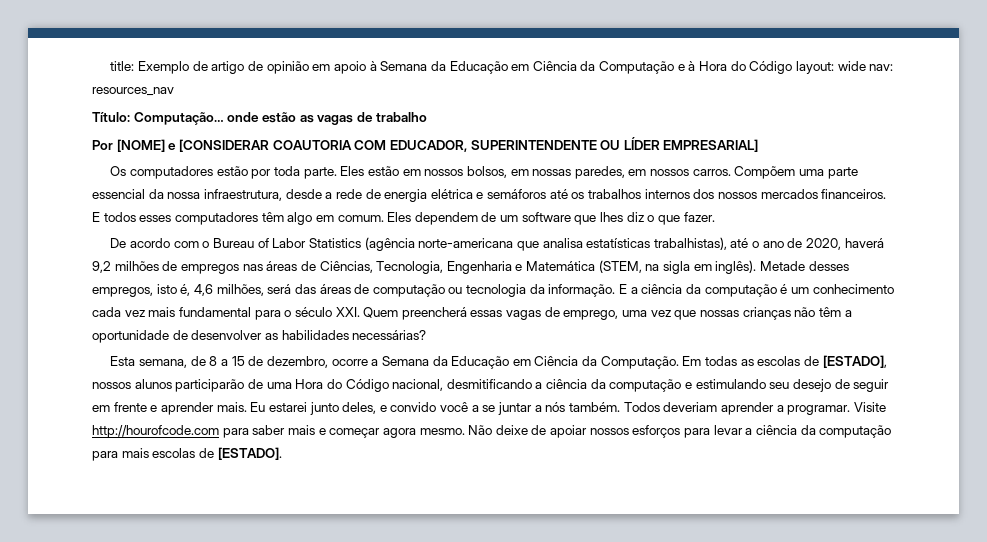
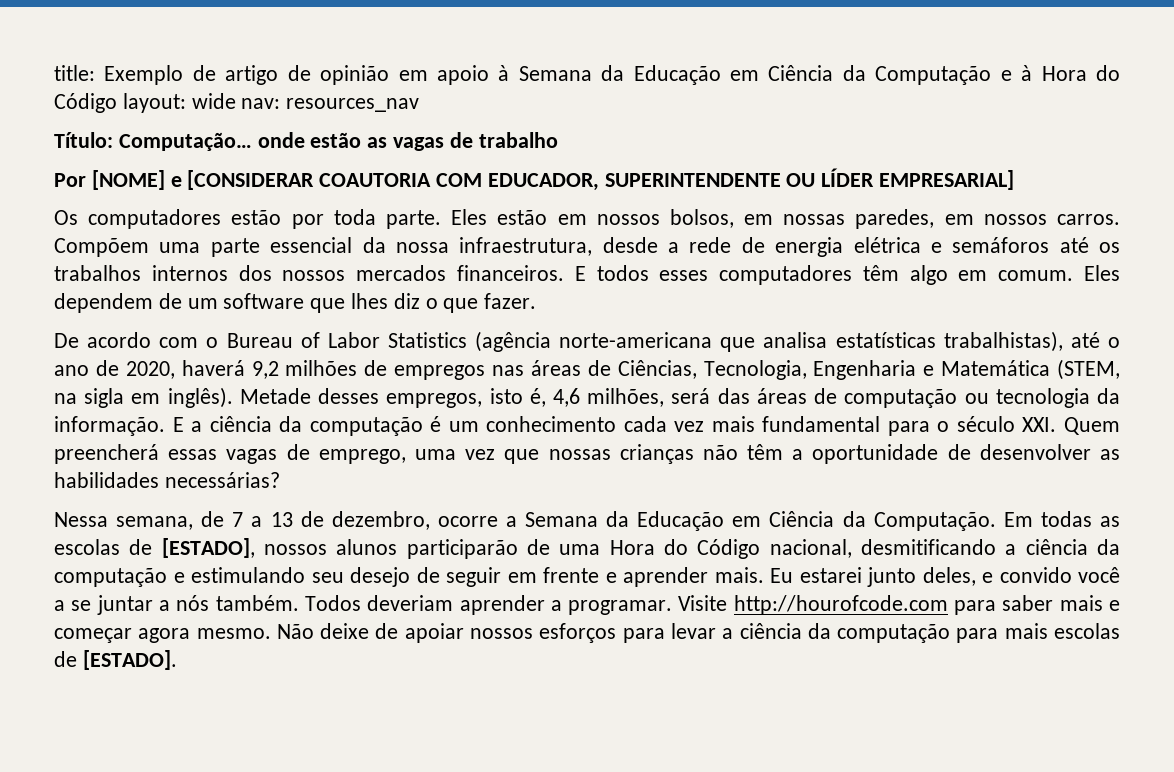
[110,356,136,366] Esta -> [54,512,108,527] Nessa
[209,356,245,366] 8 a 15 -> [232,512,293,527] 7 a 13

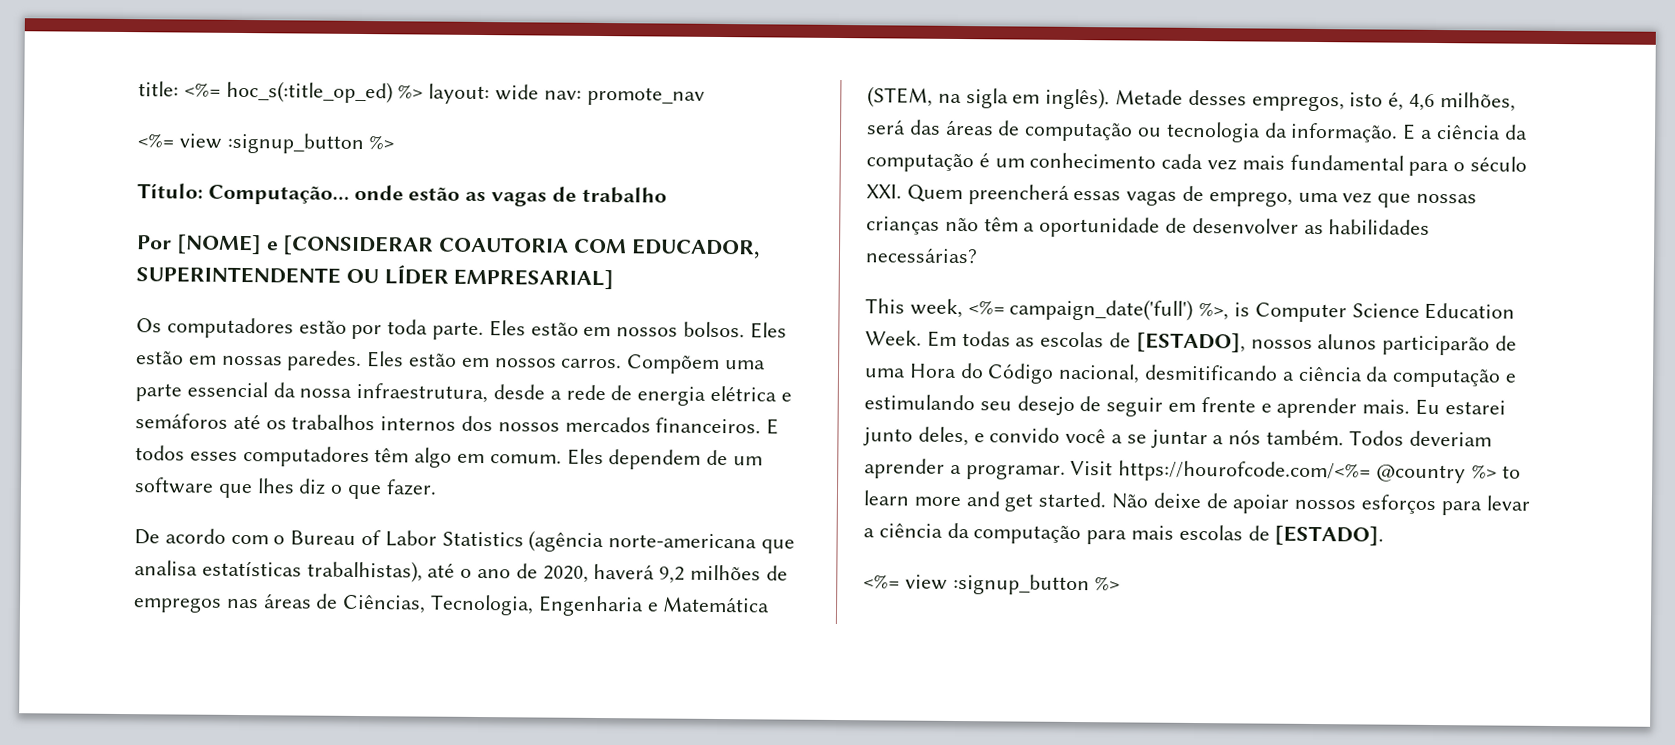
[104,65,1121,85] [54,93,420,113] Exemplo de artigo de opinião em apoio à Semana da Educação em Ciência da Computação e à Hora do Código layout: wide nav: resources_nav -> [183,80,705,106] [137,132,395,155] <%= hoc_s(:title_op_ed) %> layout: wide nav: promote_nav // <%= view :signup_button %>
[669,209,935,229] bolsos, em nossas paredes, -> [683,321,787,339] [136,350,458,372] bolsos. Eles estão em nossas paredes. Eles estão
[54,511,996,531] Nessa semana, de 7 a 13 de dezembro, ocorre a Semana da Educação em Ciência da Computação. -> [865,298,1516,323] [865,330,922,346] This week, <%= campaign_date('full') %>, is Computer Science Education Week.
[678,595,1120,615] [54,628,271,643] Visite http://hourofcode.com para saber mais e começar agora mesmo. -> [1070,460,1521,484] [863,490,1108,512] Visit https://hourofcode.com/<%= @country %> to learn more and get started.
(177, 660) none -> [863,573,1121,596] // <%= view :signup_button %>

